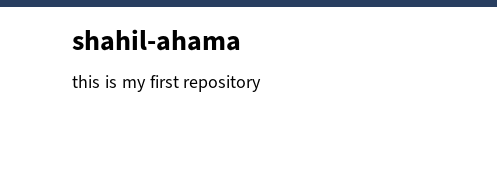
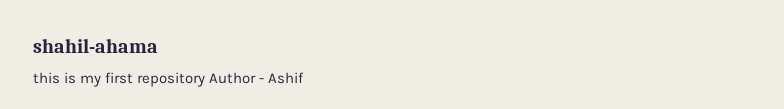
(262, 83) none -> [209,72,305,84] Author - Ashif

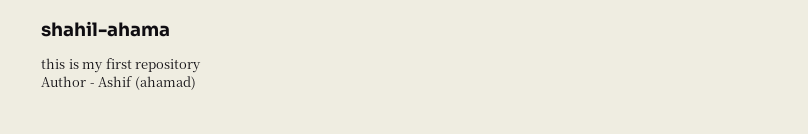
(206, 79) none -> (202, 66) //
(305, 78) none -> [134,76,196,90] (ahamad)

